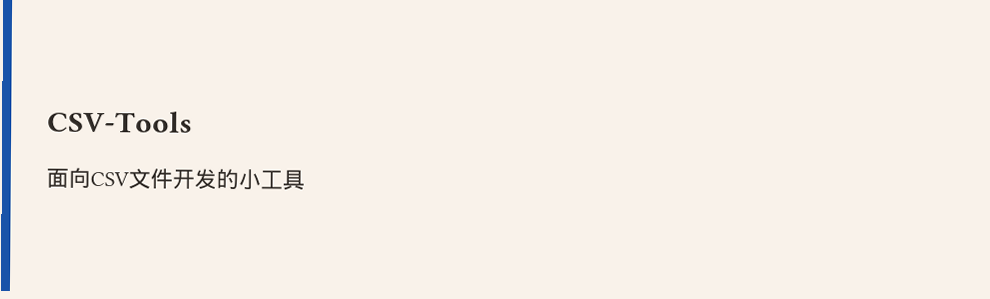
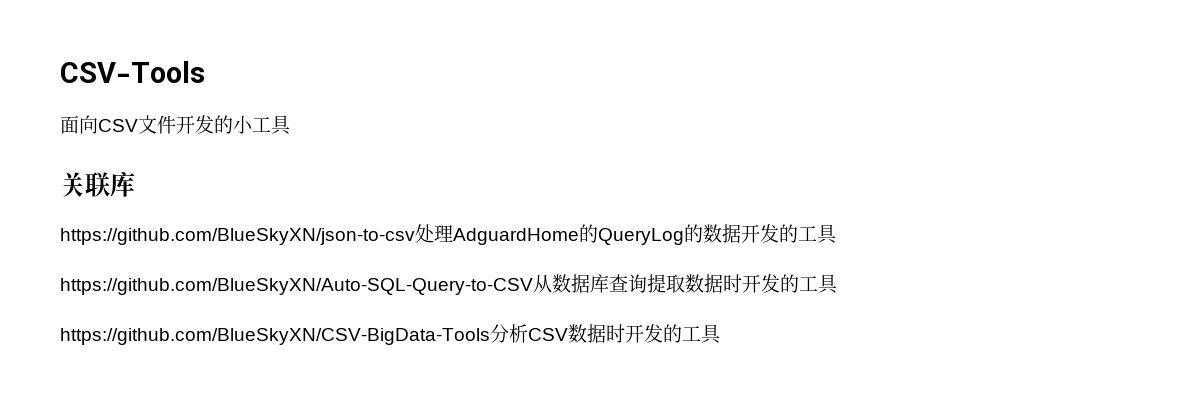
(305, 180) none -> [60,171,135,197] [60,224,837,245] [60,274,838,295] [60,324,721,345] // 关联库 // https://github.com/BlueSkyXN/json-to-csv处理AdguardHome的QueryLog的数据开发的工具 // https://github.com/BlueSkyXN/Auto-SQL-Query-to-CSV从数据库查询提取数据时开发的工具 // https://github.com/BlueSkyXN/CSV-BigData-Tools分析CSV数据时开发的工具

